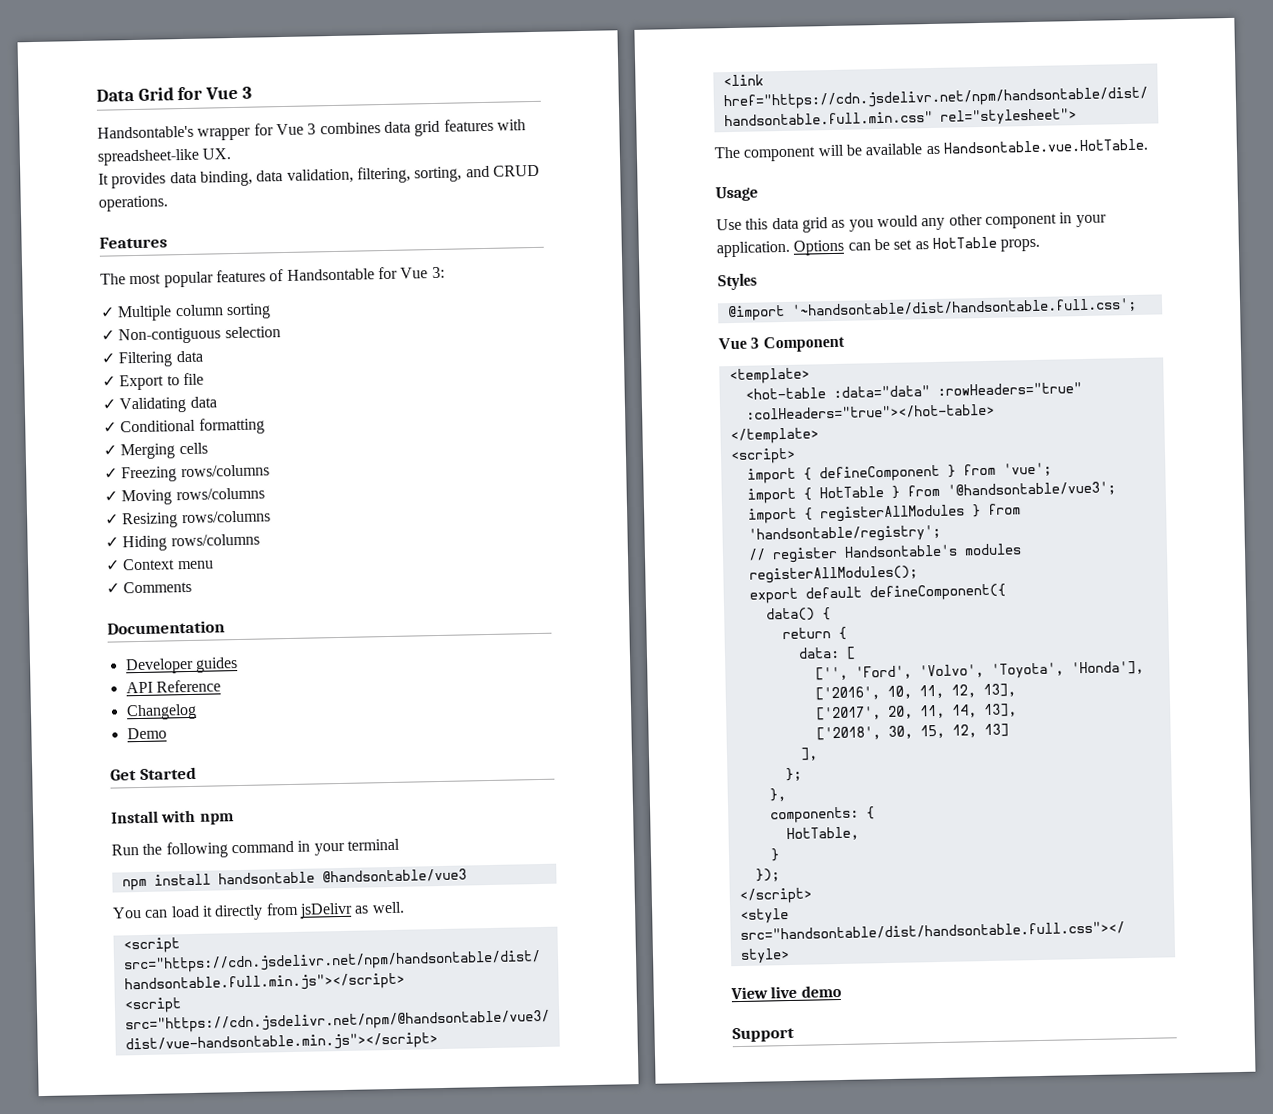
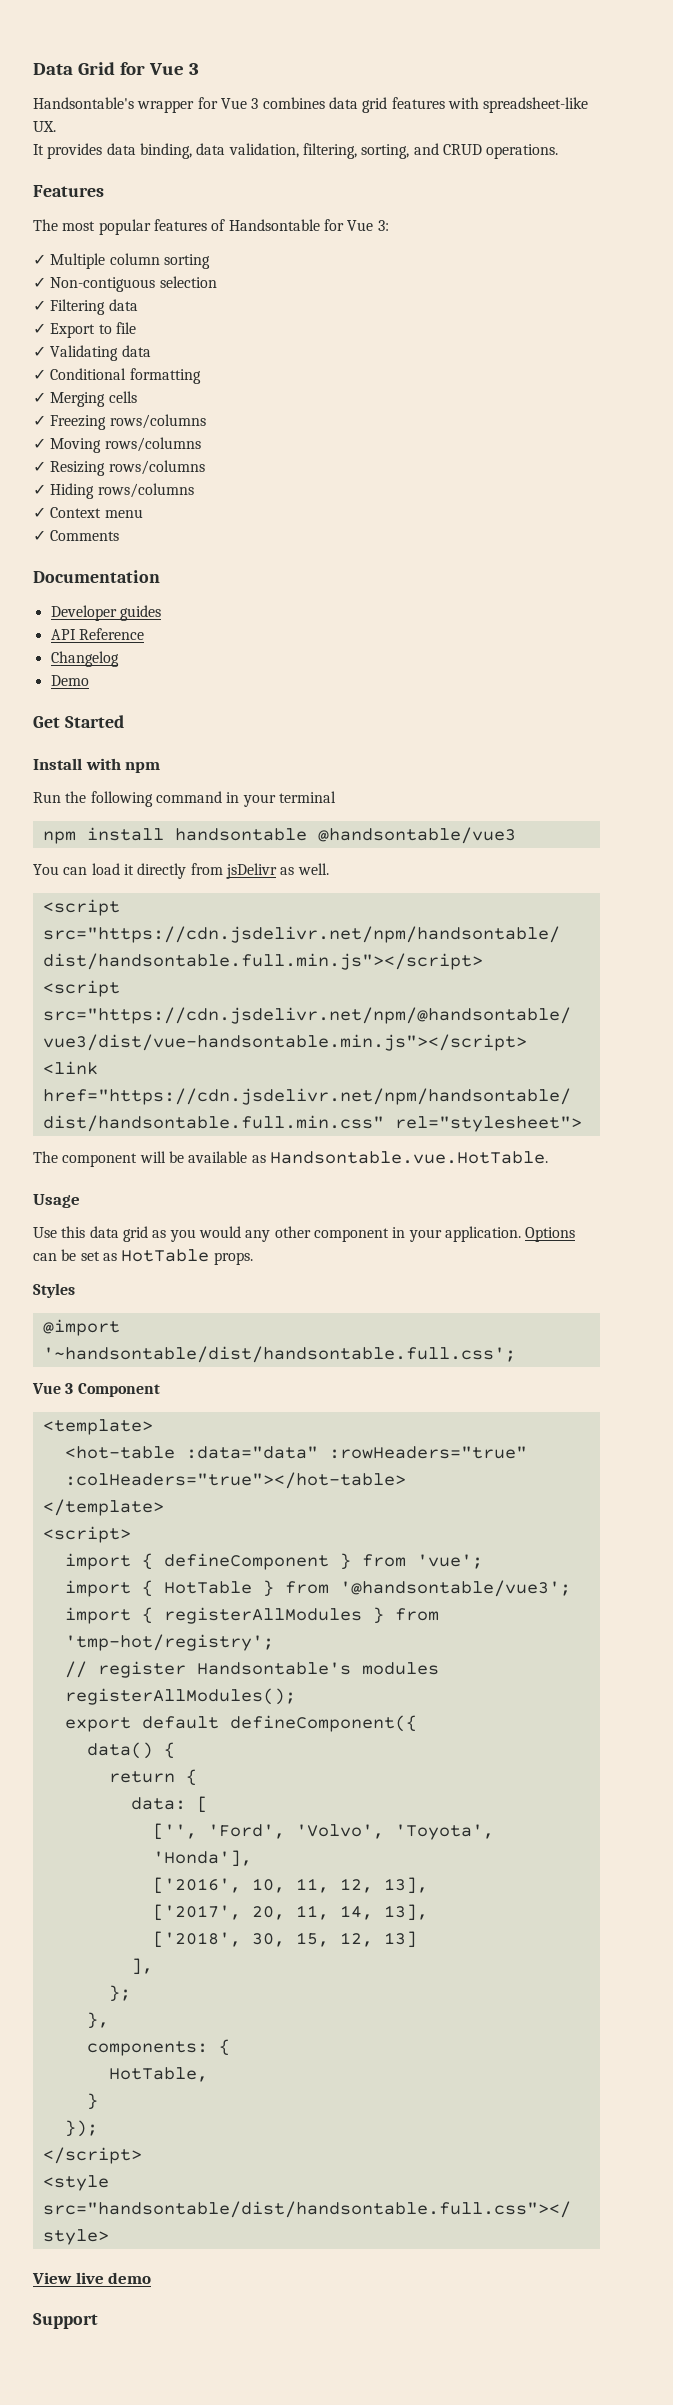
[747,524,941,544] 'handsontable/registry'; -> [64,1634,274,1651] 'tmp-hot/registry';

